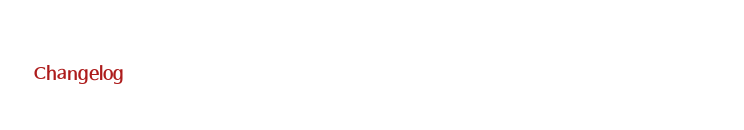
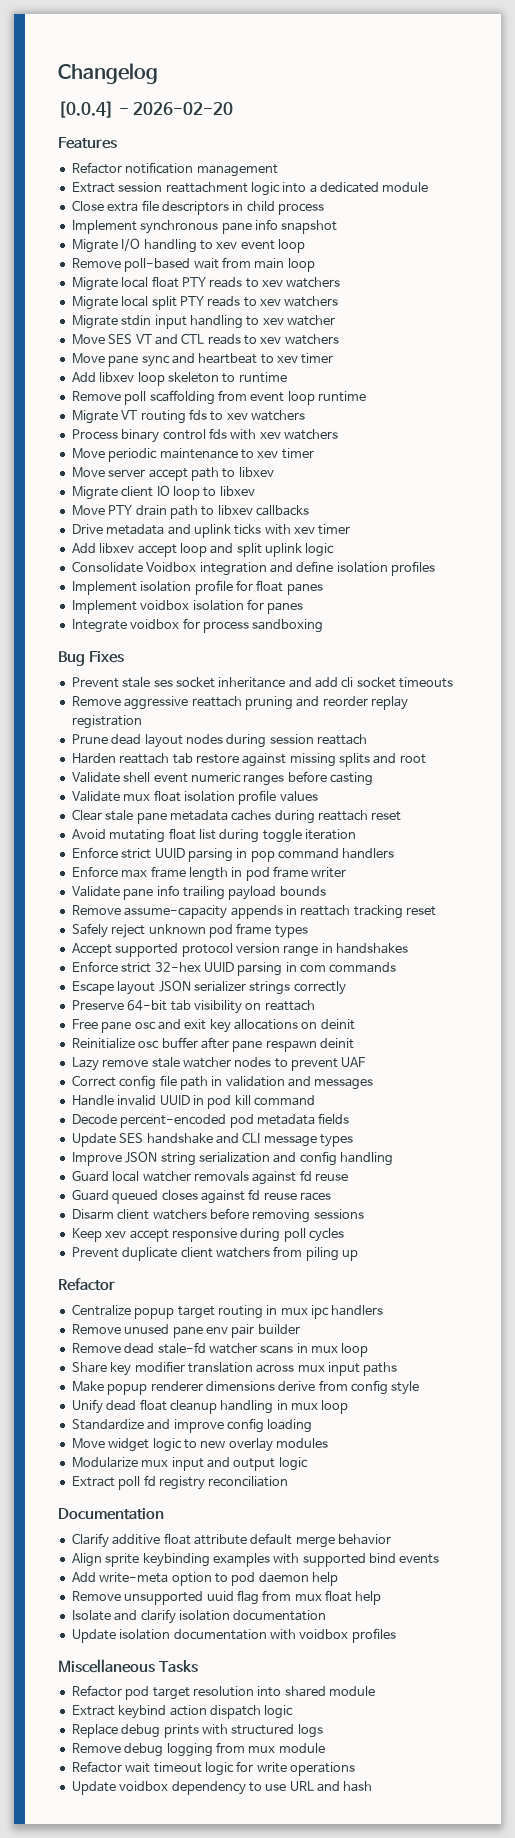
(124, 74) none -> [58,101,234,118] [58,137,117,149] [71,162,278,177] [71,182,429,196] [71,200,324,215] [71,219,338,234] [71,238,305,253] [71,257,315,272] [71,276,341,291] [71,296,339,310] [71,315,335,329] [71,333,339,345] [71,353,334,367] [71,372,287,386] [71,390,366,405] [71,409,305,424] [71,428,338,443] [71,448,314,462] [71,467,274,481] [71,485,255,500] [71,505,309,519] [71,524,351,538] [71,543,335,557] [71,561,435,576] [71,580,323,595] [71,599,304,614] [71,618,324,633] [58,651,124,666] [71,677,454,688] [71,696,408,710] [71,715,142,729] [71,734,367,748] [71,753,426,767] [71,771,373,786] [71,790,318,805] [71,809,402,824] [71,828,356,843] [71,847,395,862] [71,866,347,881] [71,885,326,900] [71,905,436,919] [71,923,308,938] [71,943,408,957] [71,961,397,976] [71,980,346,995] [71,1000,315,1014] [71,1019,355,1033] [71,1037,354,1052] [71,1057,366,1071] [71,1075,374,1090] [71,1095,315,1109] [71,1113,350,1128] [71,1132,353,1147] [71,1151,393,1166] [71,1170,348,1185] [71,1189,331,1204] [71,1208,364,1223] [71,1228,344,1242] [71,1246,358,1261] [58,1278,115,1291] [71,1304,384,1319] [71,1324,300,1338] [71,1342,369,1357] [71,1361,398,1376] [71,1380,420,1395] [71,1399,349,1414] [71,1418,313,1433] [71,1438,328,1452] [71,1457,308,1471] [71,1475,289,1490] [58,1508,164,1520] [71,1533,391,1548] [71,1553,440,1567] [71,1572,338,1586] [71,1590,382,1605] [71,1609,327,1624] [71,1628,396,1643] [58,1659,198,1673] [71,1685,375,1700] [71,1705,294,1719] [71,1724,323,1738] [71,1742,325,1757] [71,1761,355,1776] [71,1781,373,1795] // [0.0.4] - 2026-02-20 // Features // Refactor notification management // Extract session reattachment logic into a dedicated module // Close extra file descriptors in child process // Implement synchronous pane info snapshot // Migrate I/O handling to xev event loop // Remove poll-based wait from main loop // Migrate local float PTY reads to xev watchers // Migrate local split PTY reads to xev watchers // Migrate stdin input handling to xev watcher // Move SES VT and CTL reads to xev watchers // Move pane sync and heartbeat to xev timer // Add libxev loop skeleton to runtime // Remove poll scaffolding from event loop runtime // Migrate VT routing fds to xev watchers // Process binary control fds with xev watchers // Move periodic maintenance to xev timer // Move server accept path to libxev // Migrate client IO loop to libxev // Move PTY drain path to libxev callbacks // Drive metadata and uplink ticks with xev timer // Add libxev accept loop and split uplink logic // Consolidate Voidbox integration and define isolation profiles // Implement isolation profile for float panes // Implement voidbox isolation for panes // Integrate voidbox for process sandboxing // Bug Fixes // Prevent stale ses socket inheritance and add cli socket timeouts // Remove aggressive reattach pruning and reorder replay registration // Prune dead layout nodes during session reattach // Harden reattach tab restore against missing splits and root // Validate shell event numeric ranges before casting // Validate mux float isolation profile values // Clear stale pane metadata caches during reattach reset // Avoid mutating float list during toggle iteration // Enforce strict UUID parsing in pop command handlers // Enforce max frame length in pod frame writer // Validate pane info trailing payload bounds // Remove assume-capacity appends in reattach tracking reset // Safely reject unknown pod frame types // Accept supported protocol version range in handshakes // Enforce strict 32-hex UUID parsing in com commands // Escape layout JSON serializer strings correctly // Preserve 64-bit tab visibility on reattach // Free pane osc and exit key allocations on deinit // Reinitialize osc buffer after pane respawn deinit // Lazy remove stale watcher nodes to prevent UAF // Correct config file path in validation and messages // Handle invalid UUID in pod kill command // Decode percent-encoded pod metadata fields // Update SES handshake and CLI message types // Improve JSON string serialization and config handling // Guard local watcher removals against fd reuse // Guard queued closes against fd reuse races // Disarm client watchers before removing sessions // Keep xev accept responsive during poll cycles // Prevent duplicate client watchers from piling up // Refactor // Centralize popup target routing in mux ipc handlers // Remove unused pane env pair builder // Remove dead stale-fd watcher scans in mux loop // Share key modifier translation across mux input paths // Make popup renderer dimensions derive from config style // Unify dead float cleanup handling in mux loop // Standardize and improve config loading // Move widget logic to new overlay modules // Modularize mux input and output logic // Extract poll fd registry reconciliation // Documentation // Clarify additive float attribute default merge behavior // Align sprite keybinding examples with supported bind events // Add write-meta option to pod daemon help // Remove unsupported uuid flag from mux float help // Isolate and clarify isolation documentation // Update isolation documentation with voidbox profiles // Miscellaneous Tasks // Refactor pod target resolution into shared module // Extract keybind action dispatch logic // Replace debug prints with structured logs // Remove debug logging from mux module // Refactor wait timeout logic for write operations // Update voidbox dependency to use URL and hash

